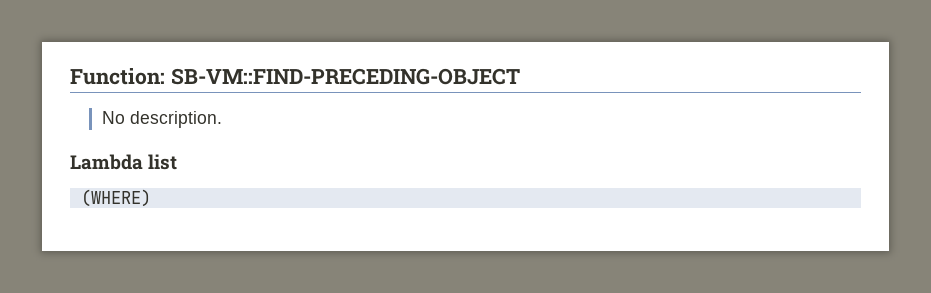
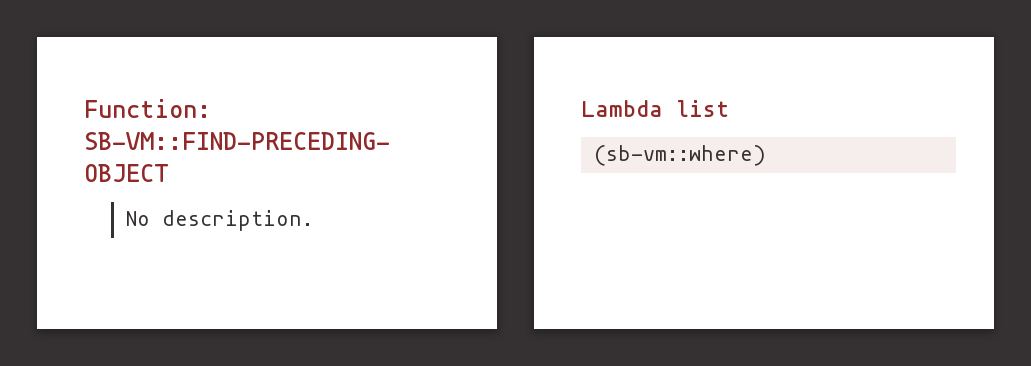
[80,189,151,207] (WHERE) -> [593,145,766,166] (sb-vm::where)

